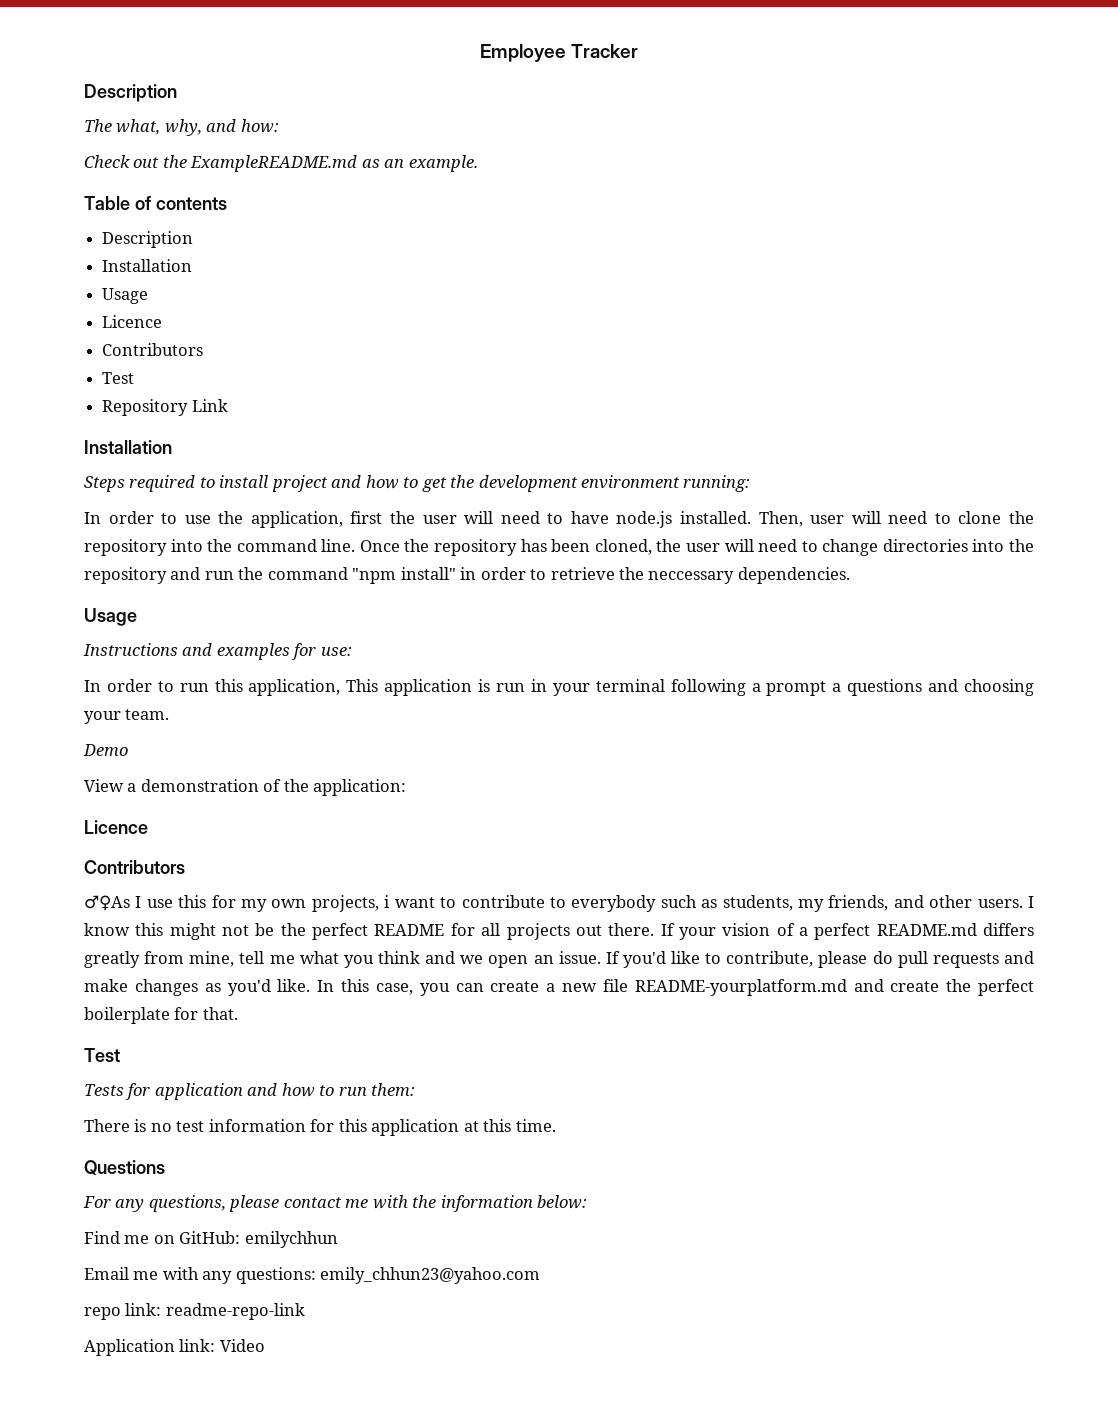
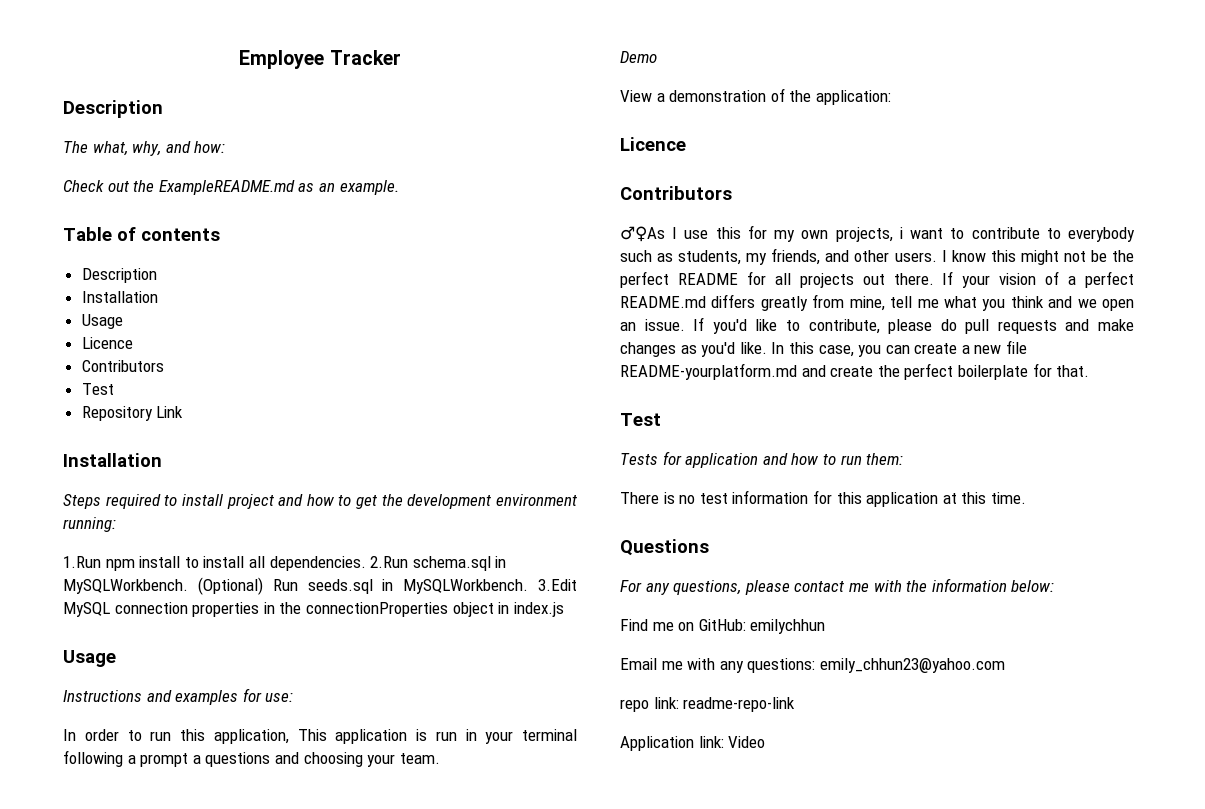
[84,511,1034,528] [84,539,1034,556] [84,567,850,584] In order to use the application, first the user will need to have node.js installed. Then, user will need to clone the repository into the command line. Once the repository has been cloned, the user will need to change directories into the repository and run the command "npm install" in order to retrieve the neccessary dependencies. -> [63,556,507,571] [63,577,577,595] [63,602,564,617] 1.Run npm install to install all dependencies. 2.Run schema.sql in MySQLWorkbench. (Optional) Run seeds.sql in MySQLWorkbench. 3.Edit MySQL connection properties in the connectionProperties object in index.js

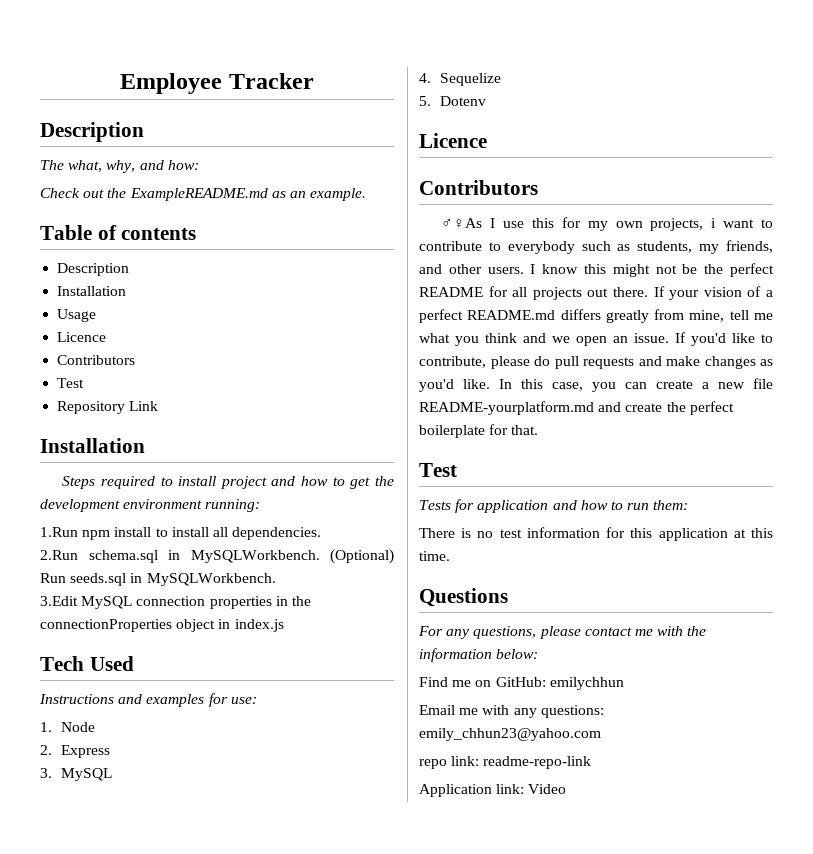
(366, 563) none -> (322, 533) //
(529, 586) none -> (276, 579) //
[63,650,116,667] Usage -> [40,656,134,671] Tech Used
[63,729,577,744] [63,750,440,767] [620,51,657,63] [620,88,891,105] In order to run this application, This application is run in your terminal following a prompt a questions and choosing your team. // Demo // View a demonstration of the application: -> [40,722,95,732] [40,745,110,758] [40,768,112,781] [419,73,501,86] [419,96,486,106] 1. Node // 2. Express // 3. MySQL // 4. Sequelize // 5. Dotenv

